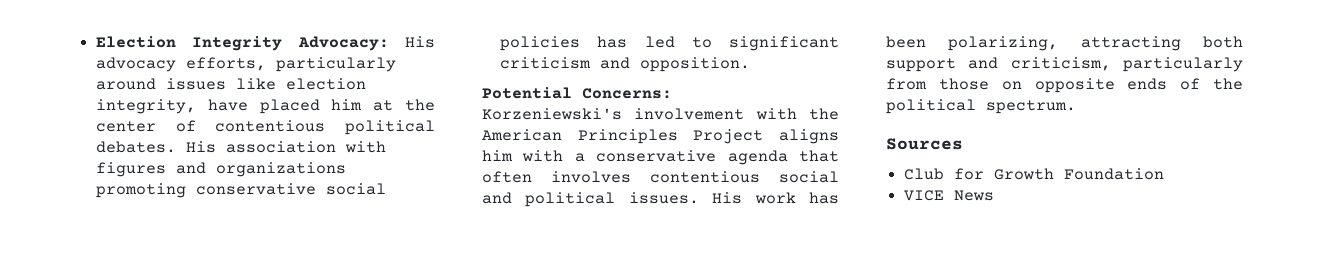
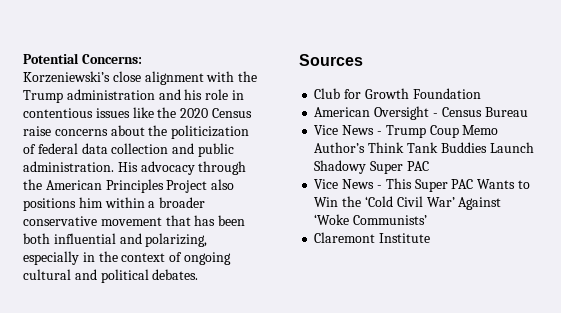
[96,36,436,51] [96,57,397,72] [96,78,367,90] [96,99,435,114] [96,120,435,135] [96,141,387,153] [96,162,347,177] [96,183,387,198] [500,36,839,51] [500,57,751,72] [482,87,672,99] [482,108,839,120] [482,129,839,144] [482,150,839,165] [482,171,839,183] [482,192,839,207] [886,36,1243,51] [886,57,1243,72] [886,78,1243,93] [886,99,1076,114] Election Integrity Advocacy: His advocacy efforts, particularly around issues like election integrity, have placed him at the center of contentious political debates. His association with figures and organizations promoting conservative social policies has led to significant criticism and opposition. // Potential Concerns: // Korzeniewski's involvement with the American Principles Project aligns him with a conservative agenda that often involves contentious social and political issues. His work has been polarizing, attracting both support and criticism, particularly from those on opposite ends of the political spectrum. -> [23,53,142,64] [23,71,258,85] [23,89,244,103] [23,107,252,118] [23,125,250,139] [23,143,234,157] [23,161,247,175] [23,179,235,193] [23,197,206,211] [23,215,246,226] [23,233,208,247] [23,251,231,265] [23,269,199,283] Potential Concerns: // Korzeniewski’s close alignment with the Trump administration and his role in contentious issues like the 2020 Census raise concerns about the politicization of federal data collection and public administration. His advocacy through the American Principles Project also positions him within a broader conservative movement that has been both influential and polarizing, especially in the context of ongoing cultural and political debates.
[904,190,995,201] VICE News -> [314,106,528,120] [314,125,499,138] [314,142,534,153] [314,160,429,174] [314,178,530,192] [314,196,502,210] [314,214,428,225] [314,232,431,243] American Oversight - Census Bureau // Vice News - Trump Coup Memo Author’s Think Tank Buddies Launch Shadowy Super PAC // Vice News - This Super PAC Wants to Win the ‘Cold Civil War’ Against ‘Woke Communists’ // Claremont Institute

